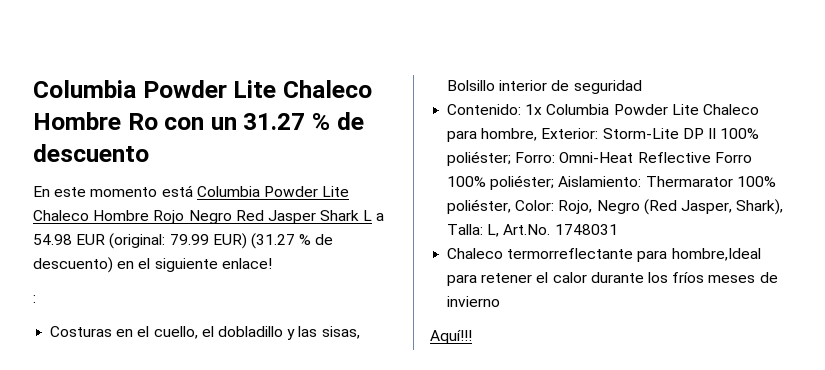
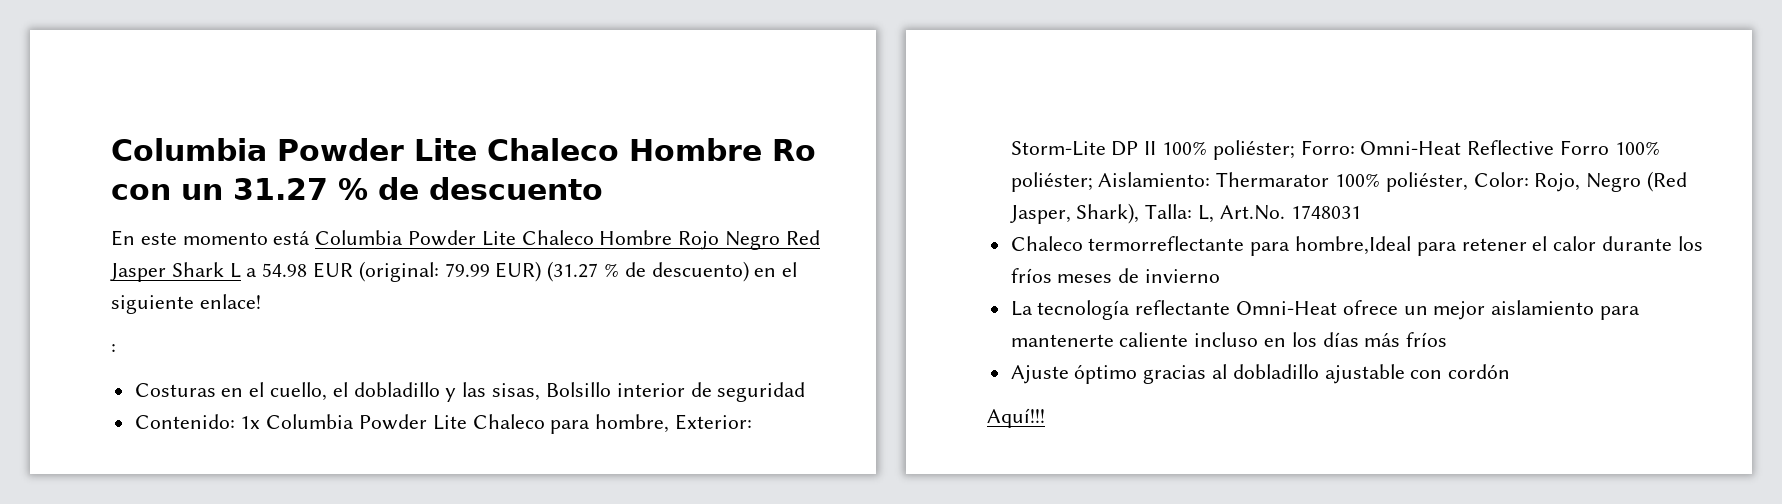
(501, 301) none -> [1010,300,1641,320] [1010,332,1448,347] [1010,364,1511,384] // La tecnología reflectante Omni-Heat ofrece un mejor aislamiento para mantenerte caliente incluso en los días más fríos // Ajuste óptimo gracias al dobladillo ajustable con cordón

